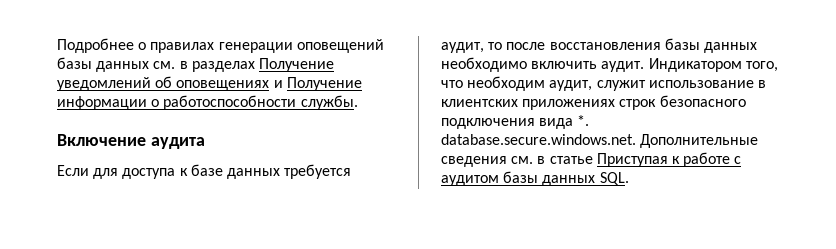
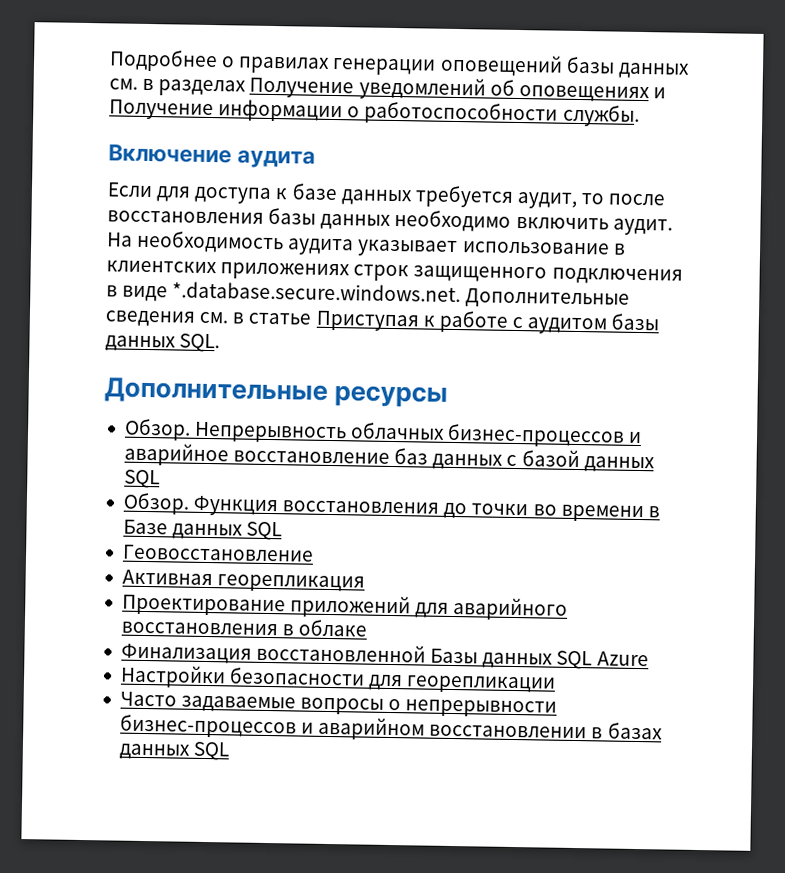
[648,58,778,72] [441,76,646,91] Индикатором того, что необходим аудит, служит -> [107,230,459,258] На необходимость аудита указывает
[659,95,746,107] [441,115,590,129] [441,134,636,145] безопасного подключения вида *. database.secure.windows.net. -> [413,265,683,285] [106,281,462,303] защищенного подключения в виде *.database.secure.windows.net.
(629, 178) none -> [104,377,449,408] [123,418,643,448] [123,442,655,473] [123,469,160,489] [122,492,660,523] [122,519,283,541] [121,544,314,562] [121,569,366,593] [121,594,569,621] [120,619,369,637] [120,642,649,670] [119,664,557,694] [119,691,558,718] [119,714,663,741] [118,741,231,761] // Дополнительные ресурсы // Обзор. Непрерывность облачных бизнес-процессов и аварийное восстановление баз данных с базой данных SQL // Обзор. Функция восстановления до точки во времени в Базе данных SQL // Геовосстановление // Активная георепликация // Проектирование приложений для аварийного восстановления в облаке // Финализация восстановленной Базы данных SQL Azure // Настройки безопасности для георепликации // Часто задаваемые вопросы о непрерывности бизнес-процессов и аварийном восстановлении в базах данных SQL

